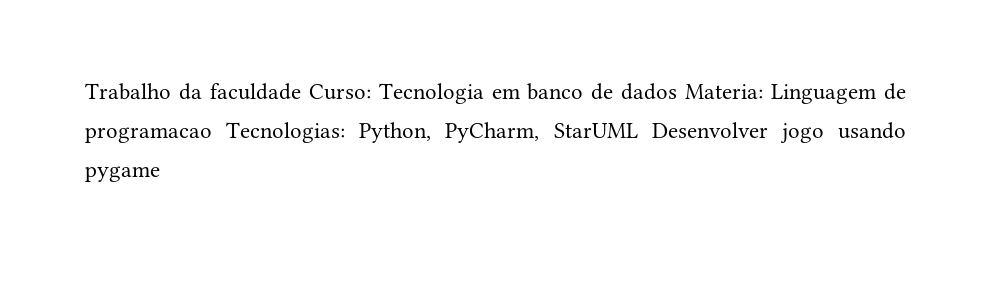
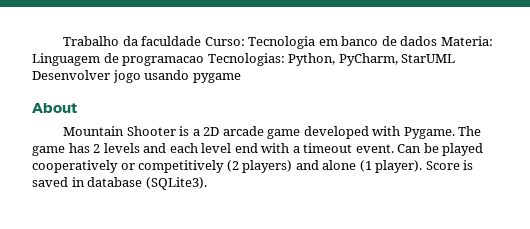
(160, 174) none -> [32,103,77,113] [63,126,482,139] [32,143,484,156] [32,160,474,173] [32,177,207,190] // About // Mountain Shooter is a 2D arcade game developed with Pygame. The game has 2 levels and each level end with a timeout event. Can be played cooperatively or competitively (2 players) and alone (1 player). Score is saved in database (SQLite3).

